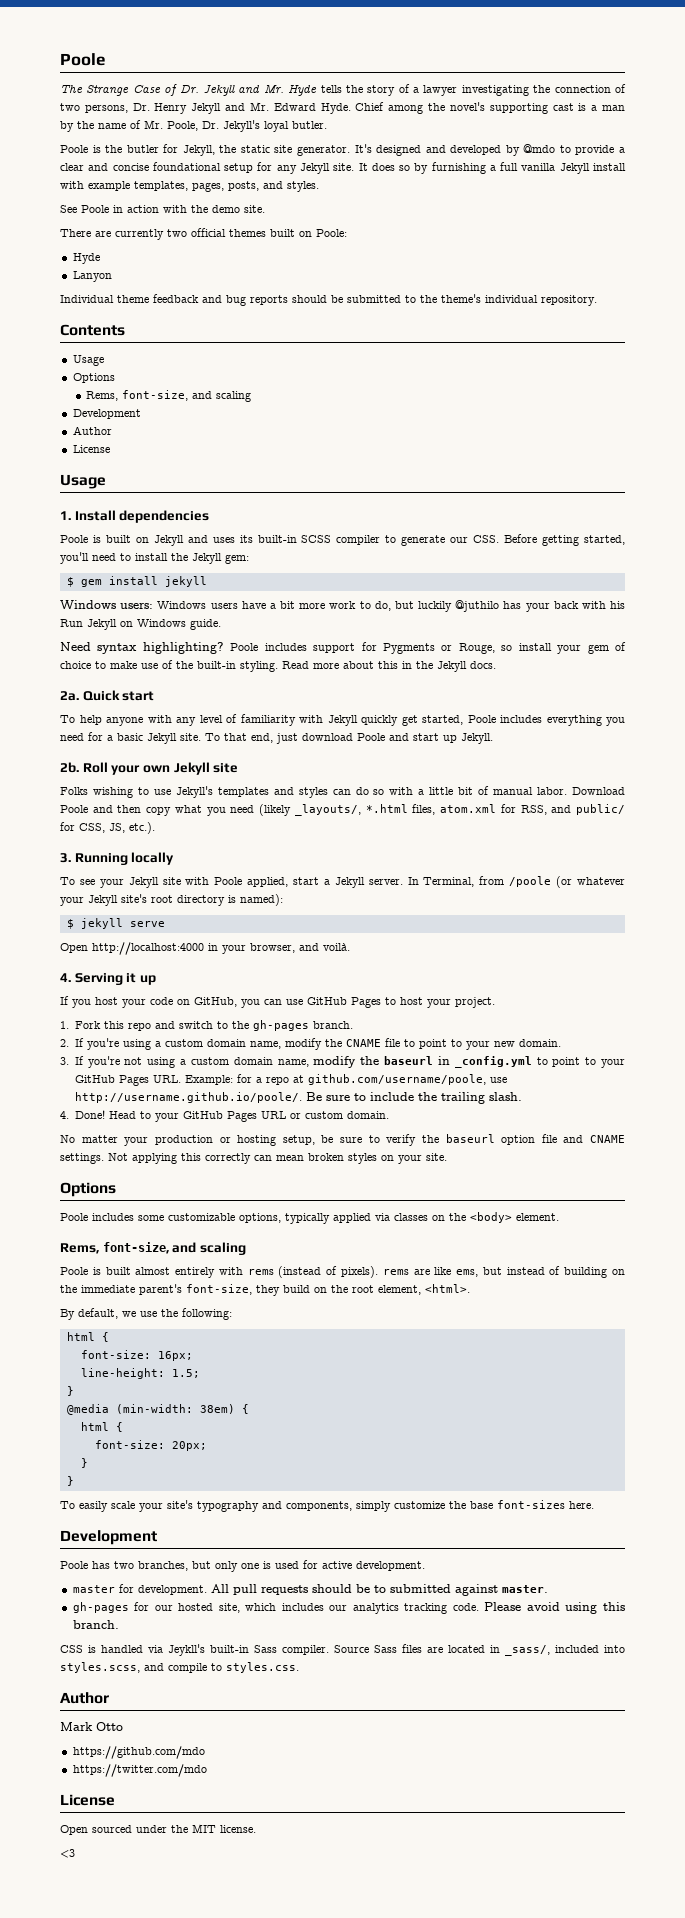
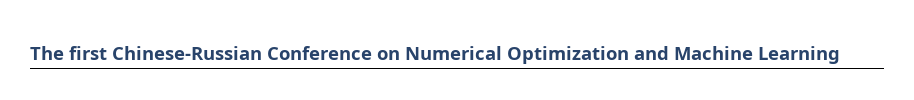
[60,53,106,66] [60,84,627,96] [60,102,626,114] [60,120,327,132] [60,144,625,156] [60,162,626,174] [60,181,319,192] [60,205,265,213] [60,228,347,240] [72,253,100,264] [72,271,112,282] [60,294,597,306] [60,324,125,336] [72,355,104,366] [72,373,115,383] [86,390,252,402] [72,409,141,419] [72,426,112,435] [72,445,110,453] [60,474,106,489] [60,510,210,523] [60,534,625,546] [60,552,249,564] [66,576,207,587] [60,600,625,612] [60,619,221,630] [60,642,627,654] [60,660,496,672] [60,690,155,701] [60,714,625,726] [60,732,493,744] [60,762,239,775] [60,786,626,798] [60,804,625,816] [60,822,155,834] [60,852,175,865] [60,876,625,888] [60,894,283,906] [66,918,165,929] [60,942,350,955] [60,973,156,985] [60,996,495,1008] [60,1020,353,1031] [60,1038,561,1050] [60,1056,625,1068] [74,1074,507,1086] [74,1092,522,1104] [60,1110,389,1122] [60,1134,625,1146] [60,1153,447,1164] [60,1182,116,1197] [60,1212,559,1224] [60,1242,246,1255] [60,1266,625,1278] [60,1284,470,1296] [60,1308,232,1320] [66,1332,109,1342] [80,1350,193,1361] [80,1368,200,1379] [66,1386,74,1396] [66,1404,249,1415] [80,1422,123,1432] [94,1440,207,1451] [80,1458,88,1468] [66,1476,74,1486] [60,1500,594,1512] [60,1530,157,1545] [60,1560,425,1572] [72,1584,548,1596] [72,1602,625,1614] [72,1620,119,1629] [60,1644,625,1656] [60,1662,299,1673] [60,1692,109,1704] [60,1722,123,1731] [72,1746,205,1759] [72,1764,207,1777] [60,1794,115,1806] [60,1824,256,1835] [60,1849,75,1858] Poole // The Strange Case of Dr. Jekyll and Mr. Hyde tells the story of a lawyer investigating the connection of two persons, Dr. Henry Jekyll and Mr. Edward Hyde. Chief among the novel's supporting cast is a man by the name of Mr. Poole, Dr. Jekyll's loyal butler. // Poole is the butler for Jekyll, the static site generator. It's designed and developed by @mdo to provide a clear and concise foundational setup for any Jekyll site. It does so by furnishing a full vanilla Jekyll install with example templates, pages, posts, and styles. // See Poole in action with the demo site. // There are currently two official themes built on Poole: // Hyde // Lanyon // Individual theme feedback and bug reports should be submitted to the theme's individual repository. // Contents // Usage // Options // Rems, font-size, and scaling // Development // Author // License // Usage // 1. Install dependencies // Poole is built on Jekyll and uses its built-in SCSS compiler to generate our CSS. Before getting started, you'll need to install the Jekyll gem: // $ gem install jekyll // Windows users: Windows users have a bit more work to do, but luckily @juthilo has your back with his Run Jekyll on Windows guide. // Need syntax highlighting? Poole includes support for Pygments or Rouge, so install your gem of choice to make use of the built-in styling. Read more about this in the Jekyll docs. // 2a. Quick start // To help anyone with any level of familiarity with Jekyll quickly get started, Poole includes everything you need for a basic Jekyll site. To that end, just download Poole and start up Jekyll. // 2b. Roll your own Jekyll site // Folks wishing to use Jekyll's templates and styles can do so with a little bit of manual labor. Download Poole and then copy what you need (likely _layouts/, *.html files, atom.xml for RSS, and public/ for CSS, JS, etc.). // 3. Running locally // To see your Jekyll site with Poole applied, start a Jekyll server. In Terminal, from /poole (or whatever your Jekyll site's root directory is named): // $ jekyll serve // Open http://localhost:4000 in your browser, and voilà. // 4. Serving it up // If you host your code on GitHub, you can use GitHub Pages to host your project. // 1. Fork this repo and switch to the gh-pages branch. // 2. If you're using a custom domain name, modify the CNAME file to point to your new domain. // 3. If you're not using a custom domain name, modify the baseurl in _config.yml to point to your GitHub Pages URL. Example: for a repo at github.com/username/poole, use http://username.github.io/poole/. Be sure to include the trailing slash. // 4. Done! Head to your GitHub Pages URL or custom domain. // No matter your production or hosting setup, be sure to verify the baseurl option file and CNAME settings. Not applying this correctly can mean broken styles on your site. // Options // Poole includes some customizable options, typically applied via classes on the <body> element. // Rems, font-size, and scaling // Poole is built almost entirely with rems (instead of pixels). rems are like ems, but instead of building on the immediate parent's font-size, they build on the root element, <html>. // By default, we use the following: // html { // font-size: 16px; // line-height: 1.5; // } // @media (min-width: 38em) { // html { // font-size: 20px; // } // } // To easily scale your site's typography and components, simply customize the base font-sizes here. // Development // Poole has two branches, but only one is used for active development. // master for development. All pull requests should be to submitted against master. // gh-pages for our hosted site, which includes our analytics tracking code. Please avoid using this branch. // CSS is handled via Jeykll's built-in Sass compiler. Source Sass files are located in _sass/, included into styles.scss, and compile to styles.css. // Author // Mark Otto // https://github.com/mdo // https://twitter.com/mdo // License // Open sourced under the MIT license. // <3 -> [30,46,840,64] The first Chinese-Russian Conference on Numerical Optimization and Machine Learning

